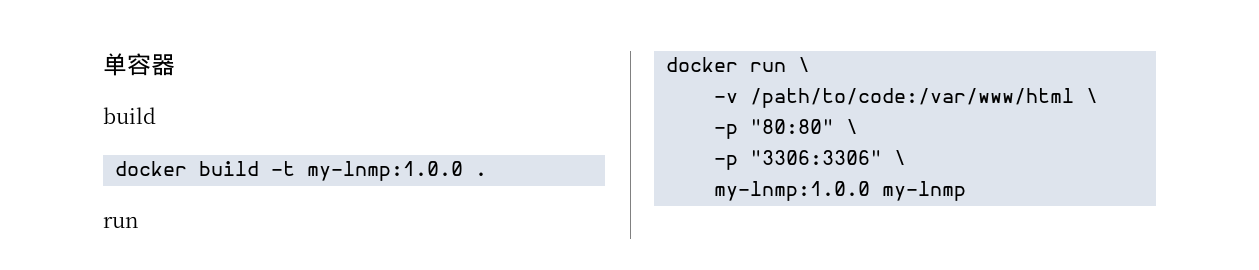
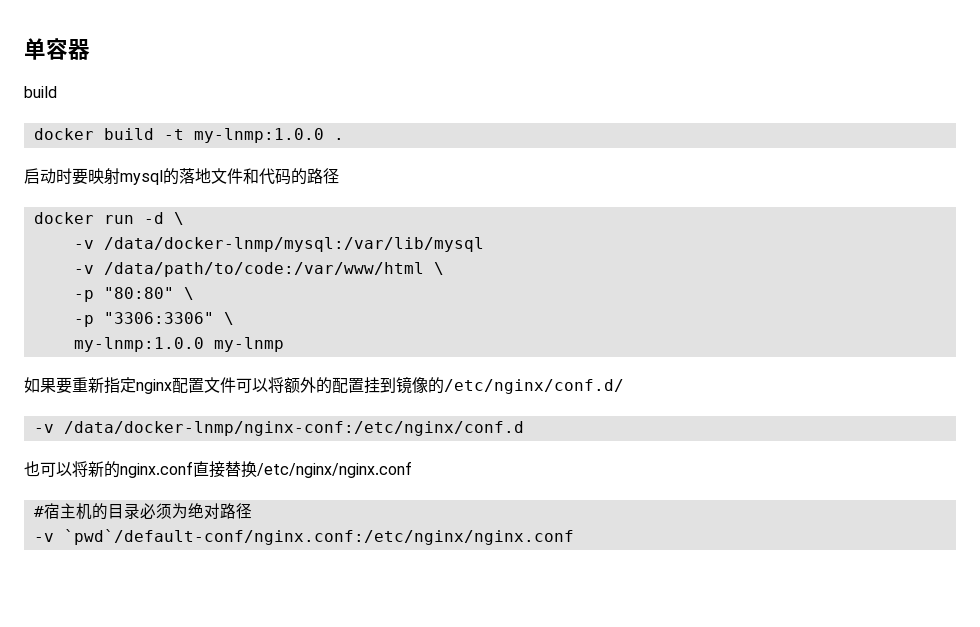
[103,216,139,228] run -> [24,168,339,185] 启动时要映射mysql的落地文件和代码的路径
(787, 67) none -> [143,212,164,224] -d
[750,88,1075,108] /path/to/code:/var/www/html -> [103,237,484,252] [73,262,424,277] /data/docker-lnmp/mysql:/var/lib/mysql // -v /data/path/to/code:/var/www/html
(967, 191) none -> [24,376,624,394] [33,421,524,436] [24,461,412,478] [33,503,252,520] [33,529,574,545] // 如果要重新指定nginx配置文件可以将额外的配置挂到镜像的/etc/nginx/conf.d/ // -v /data/docker-lnmp/nginx-conf:/etc/nginx/conf.d // 也可以将新的nginx.conf直接替换/etc/nginx/nginx.conf // #宿主机的目录必须为绝对路径 // -v `pwd`/default-conf/nginx.conf:/etc/nginx/nginx.conf

